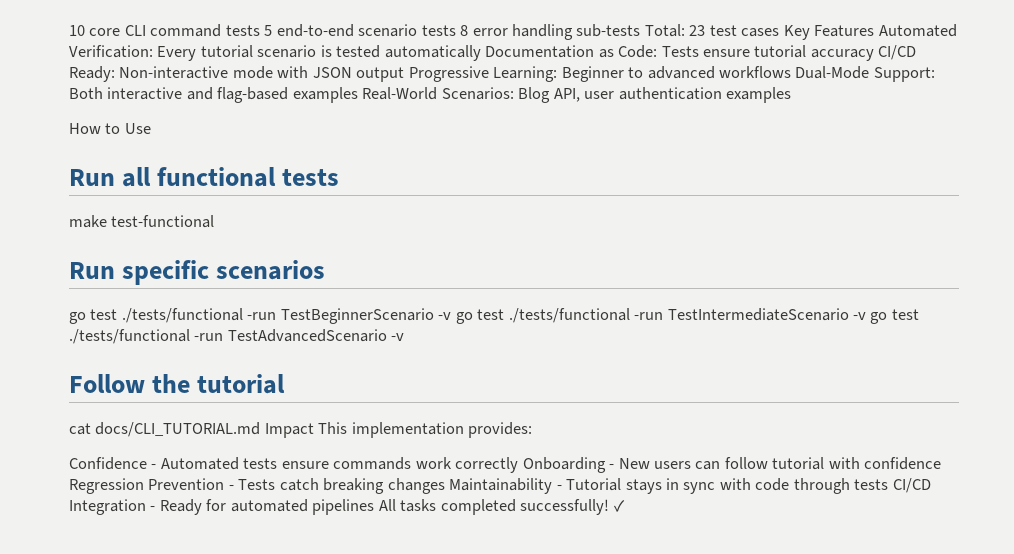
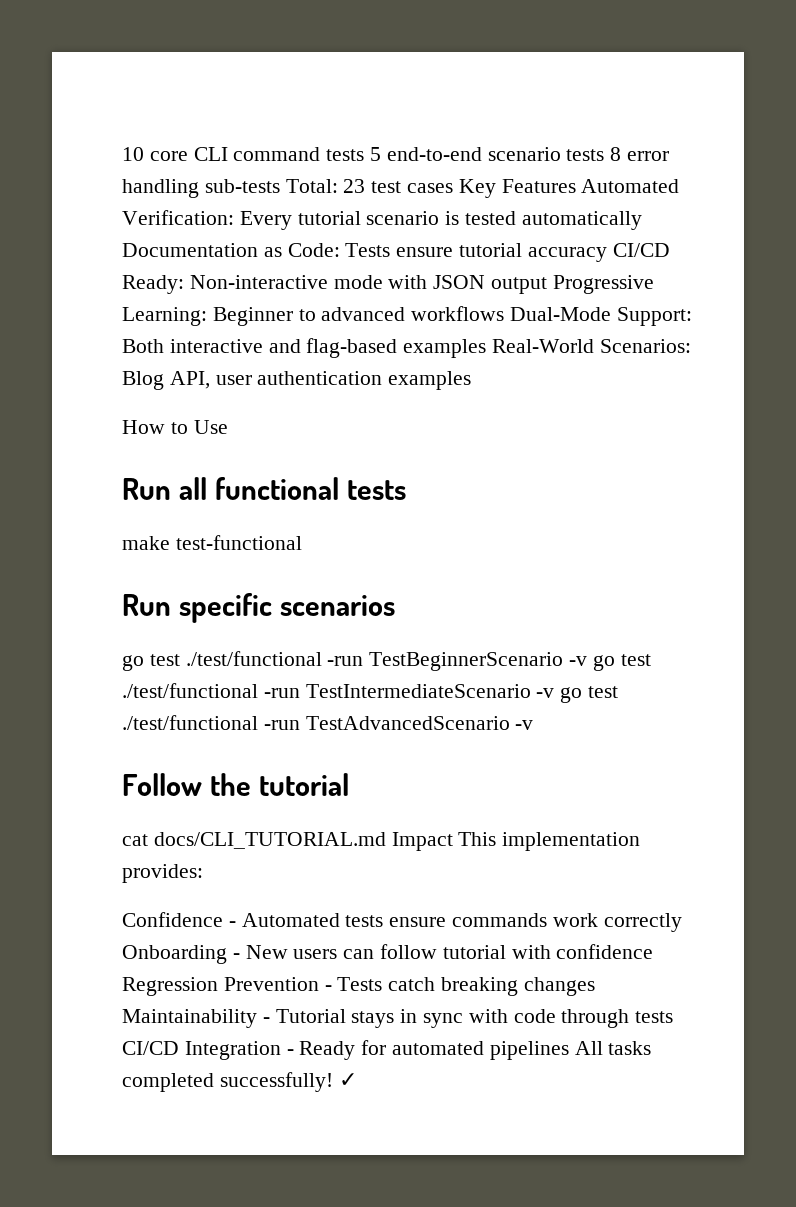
[121,308,243,323] ./tests/functional -> [185,651,322,666] ./test/functional
[508,308,630,323] ./tests/functional -> [122,683,258,698] ./test/functional
[69,329,190,344] ./tests/functional -> [122,715,258,730] ./test/functional

